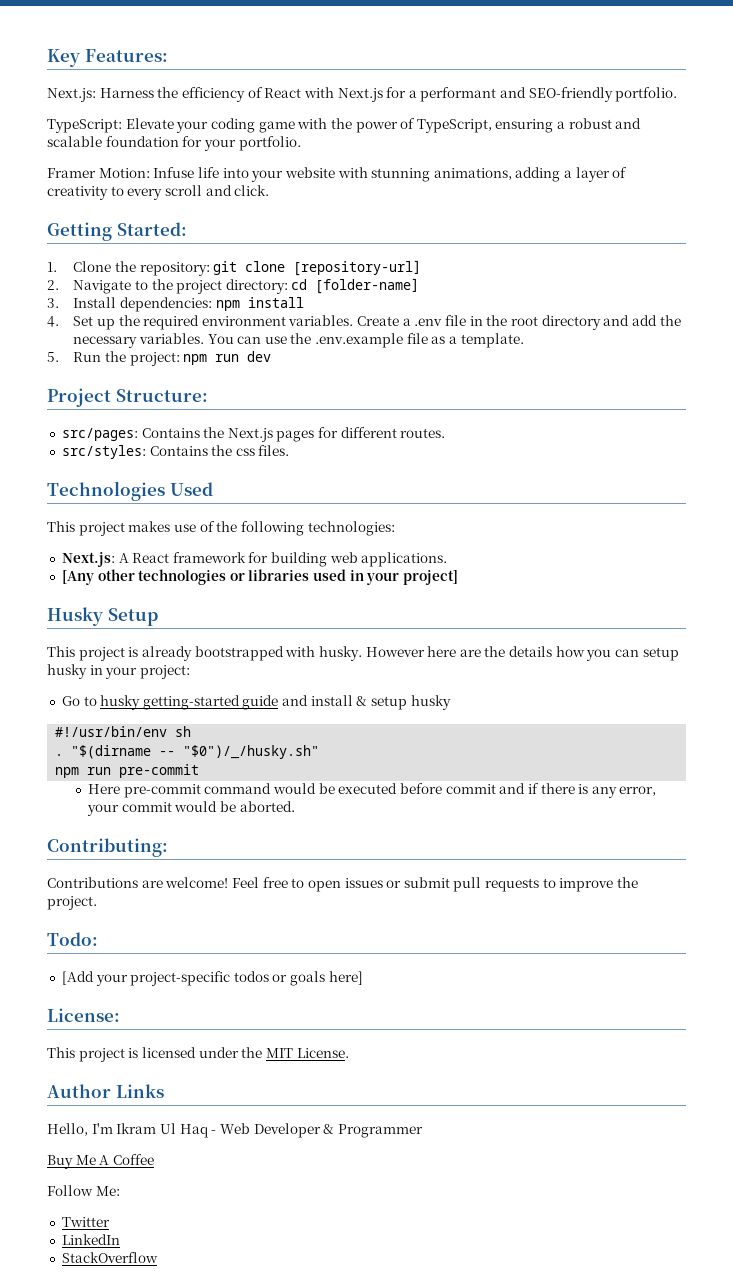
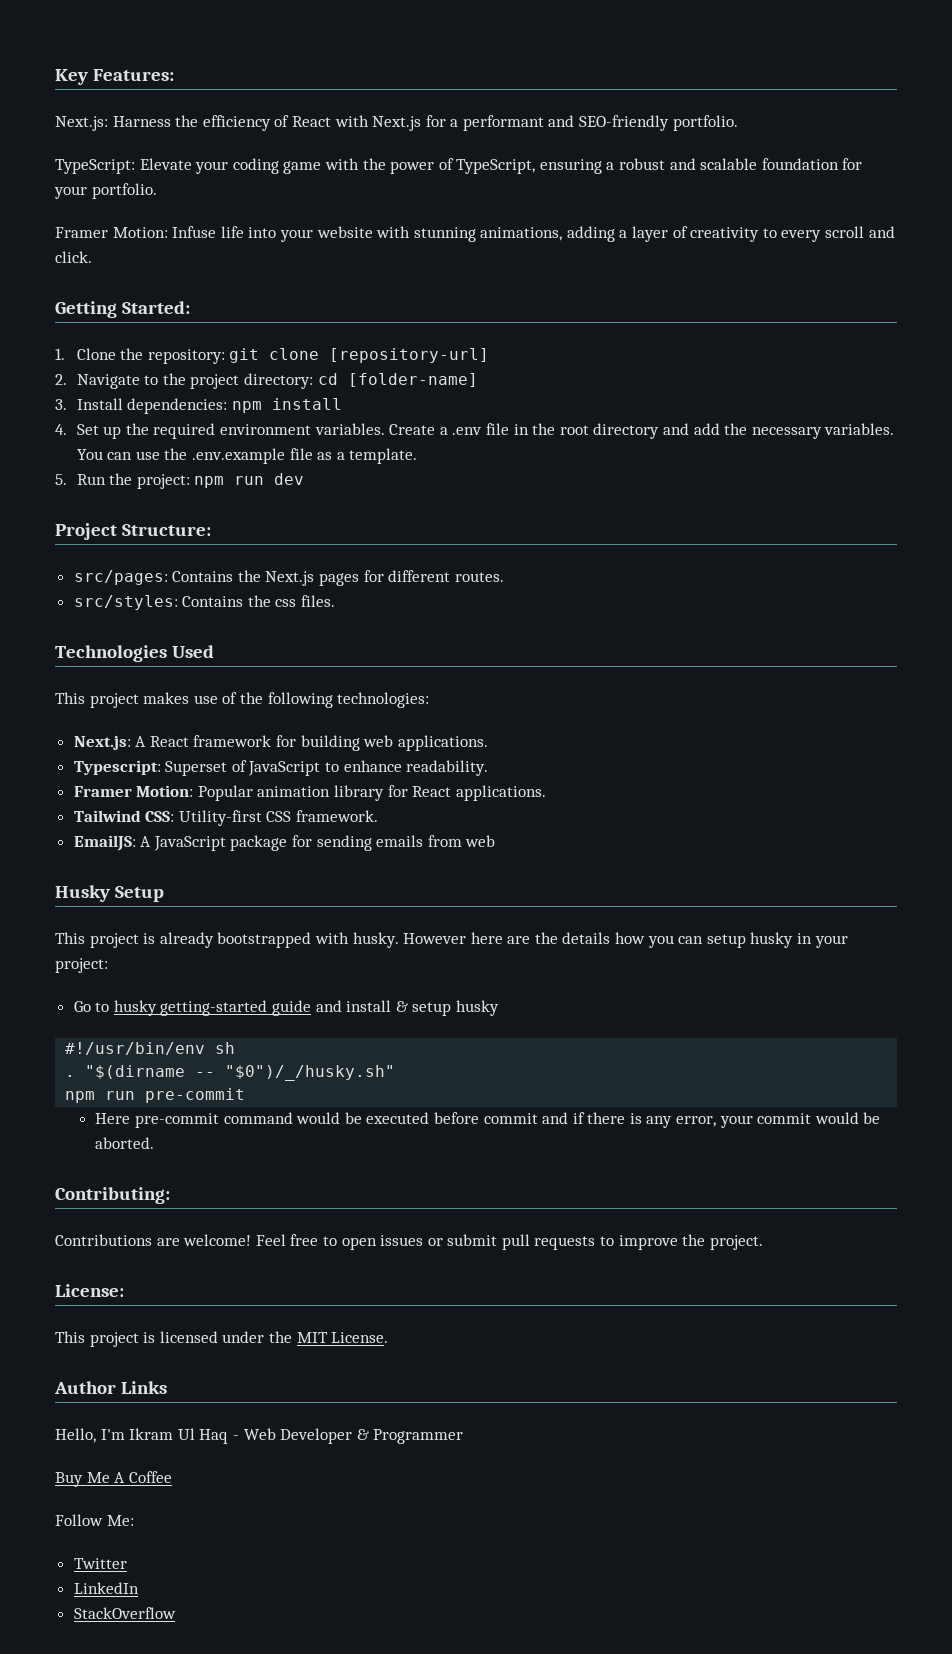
[61,569,459,585] [Any other technologies or libraries used in your project] -> [73,760,489,776] [73,785,546,801] [73,810,379,826] [73,835,496,851] Typescript: Superset of JavaScript to enhance readability. // Framer Motion: Popular animation library for React applications. // Tailwind CSS: Utility-first CSS framework. // EmailJS: A JavaScript package for sending emails from web
[47,932,98,946] [61,971,363,986] // Todo: // [Add your project-specific todos or goals here] -> (763, 1242) none

